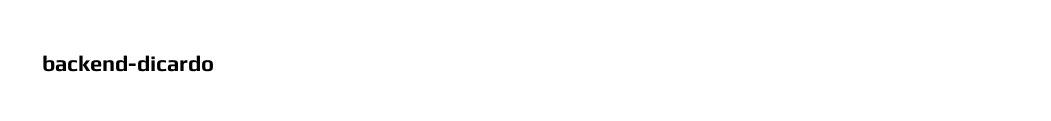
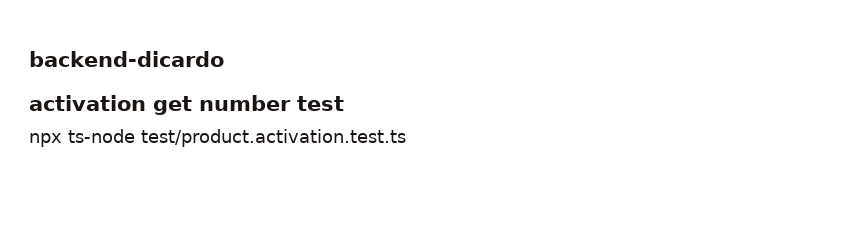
(214, 63) none -> [29,95,344,115] [29,129,406,147] // activation get number test // npx ts-node test/product.activation.test.ts

